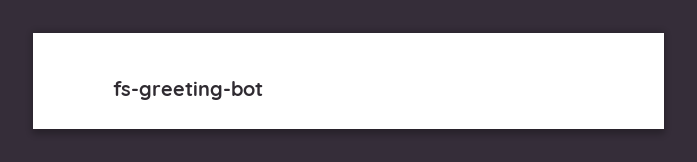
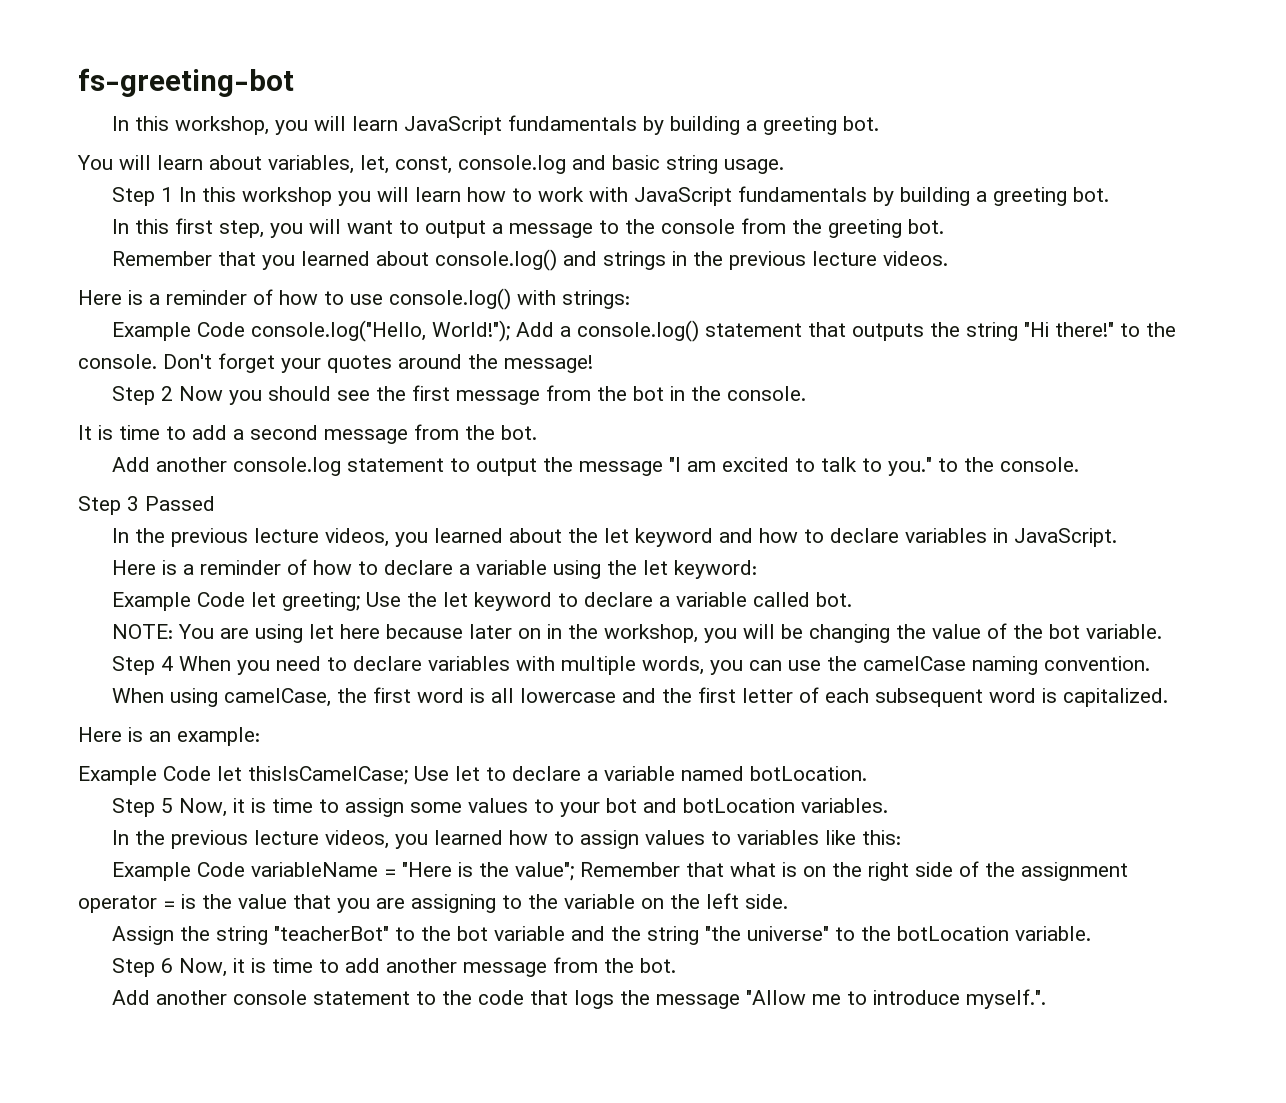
(263, 90) none -> [111,115,879,135] [77,155,784,174] [111,186,1109,206] [111,218,944,238] [111,249,948,271] [78,288,630,310] [111,320,1176,342] [78,353,593,373] [111,385,806,405] [78,424,537,444] [111,457,1079,476] [78,496,215,515] [111,528,1117,547] [111,559,757,579] [111,592,852,611] [111,623,1162,643] [111,656,1150,675] [111,687,1168,707] [78,727,260,746] [78,766,867,785] [111,798,888,817] [111,830,901,849] [111,861,1128,881] [78,893,788,913] [111,926,1091,945] [111,957,676,977] [111,989,1046,1009] // In this workshop, you will learn JavaScript fundamentals by building a greeting bot. // You will learn about variables, let, const, console.log and basic string usage. // Step 1 In this workshop you will learn how to work with JavaScript fundamentals by building a greeting bot. // In this first step, you will want to output a message to the console from the greeting bot. // Remember that you learned about console.log() and strings in the previous lecture videos. // Here is a reminder of how to use console.log() with strings: // Example Code console.log("Hello, World!"); Add a console.log() statement that outputs the string "Hi there!" to the console. Don't forget your quotes around the message! // Step 2 Now you should see the first message from the bot in the console. // It is time to add a second message from the bot. // Add another console.log statement to output the message "I am excited to talk to you." to the console. // Step 3 Passed // In the previous lecture videos, you learned about the let keyword and how to declare variables in JavaScript. // Here is a reminder of how to declare a variable using the let keyword: // Example Code let greeting; Use the let keyword to declare a variable called bot. // NOTE: You are using let here because later on in the workshop, you will be changing the value of the bot variable. // Step 4 When you need to declare variables with multiple words, you can use the camelCase naming convention. // When using camelCase, the first word is all lowercase and the first letter of each subsequent word is capitalized. // Here is an example: // Example Code let thisIsCamelCase; Use let to declare a variable named botLocation. // Step 5 Now, it is time to assign some values to your bot and botLocation variables. // In the previous lecture videos, you learned how to assign values to variables like this: // Example Code variableName = "Here is the value"; Remember that what is on the right side of the assignment operator = is the value that you are assigning to the variable on the left side. // Assign the string "teacherBot" to the bot variable and the string "the universe" to the botLocation variable. // Step 6 Now, it is time to add another message from the bot. // Add another console statement to the code that logs the message "Allow me to introduce myself.".

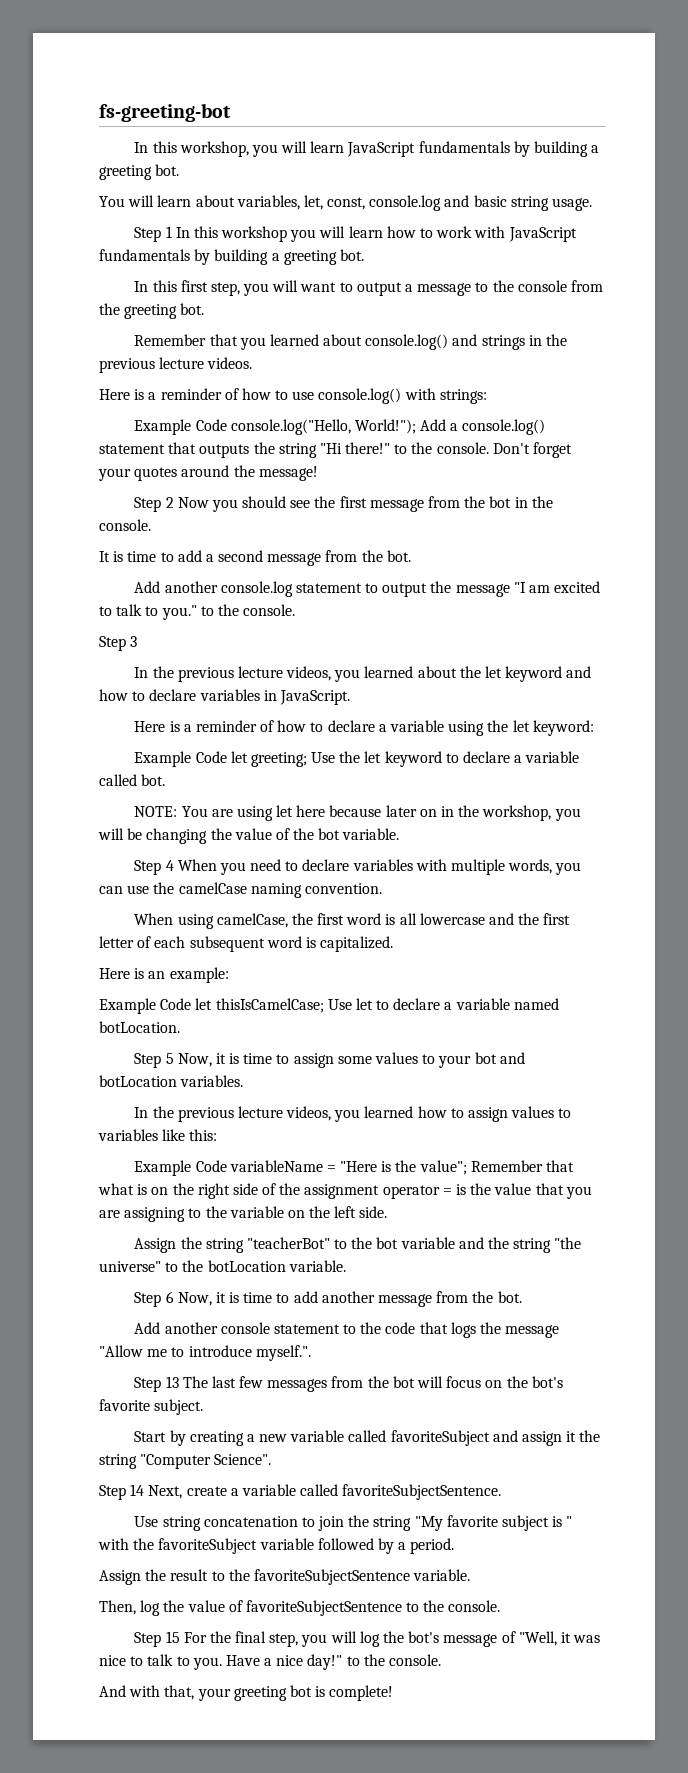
[145,496,215,511] Passed -> (138, 641) none
(1046, 999) none -> [134,1376,563,1392] [99,1399,204,1415] [134,1430,601,1446] [99,1454,272,1469] [99,1484,502,1500] [134,1515,573,1531] [98,1538,455,1554] [99,1569,471,1585] [99,1600,501,1616] [134,1631,601,1647] [99,1654,442,1670] [99,1685,394,1701] // Step 13 The last few messages from the bot will focus on the bot's favorite subject. // Start by creating a new variable called favoriteSubject and assign it the string "Computer Science". // Step 14 Next, create a variable called favoriteSubjectSentence. // Use string concatenation to join the string "My favorite subject is " with the favoriteSubject variable followed by a period. // Assign the result to the favoriteSubjectSentence variable. // Then, log the value of favoriteSubjectSentence to the console. // Step 15 For the final step, you will log the bot's message of "Well, it was nice to talk to you. Have a nice day!" to the console. // And with that, your greeting bot is complete!

